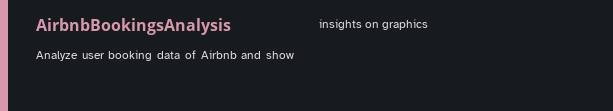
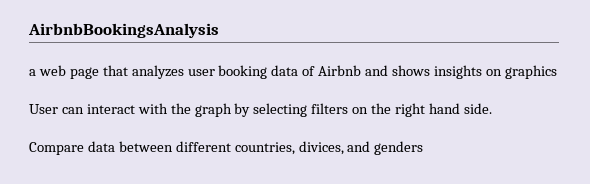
[36,51,78,61] Analyze -> [29,65,184,79] a web page that analyzes
[266,51,294,59] show -> [392,65,431,76] shows
(429, 24) none -> [29,103,492,117] [29,141,424,155] // User can interact with the graph by selecting filters on the right hand side. // Compare data between different countries, divices, and genders

